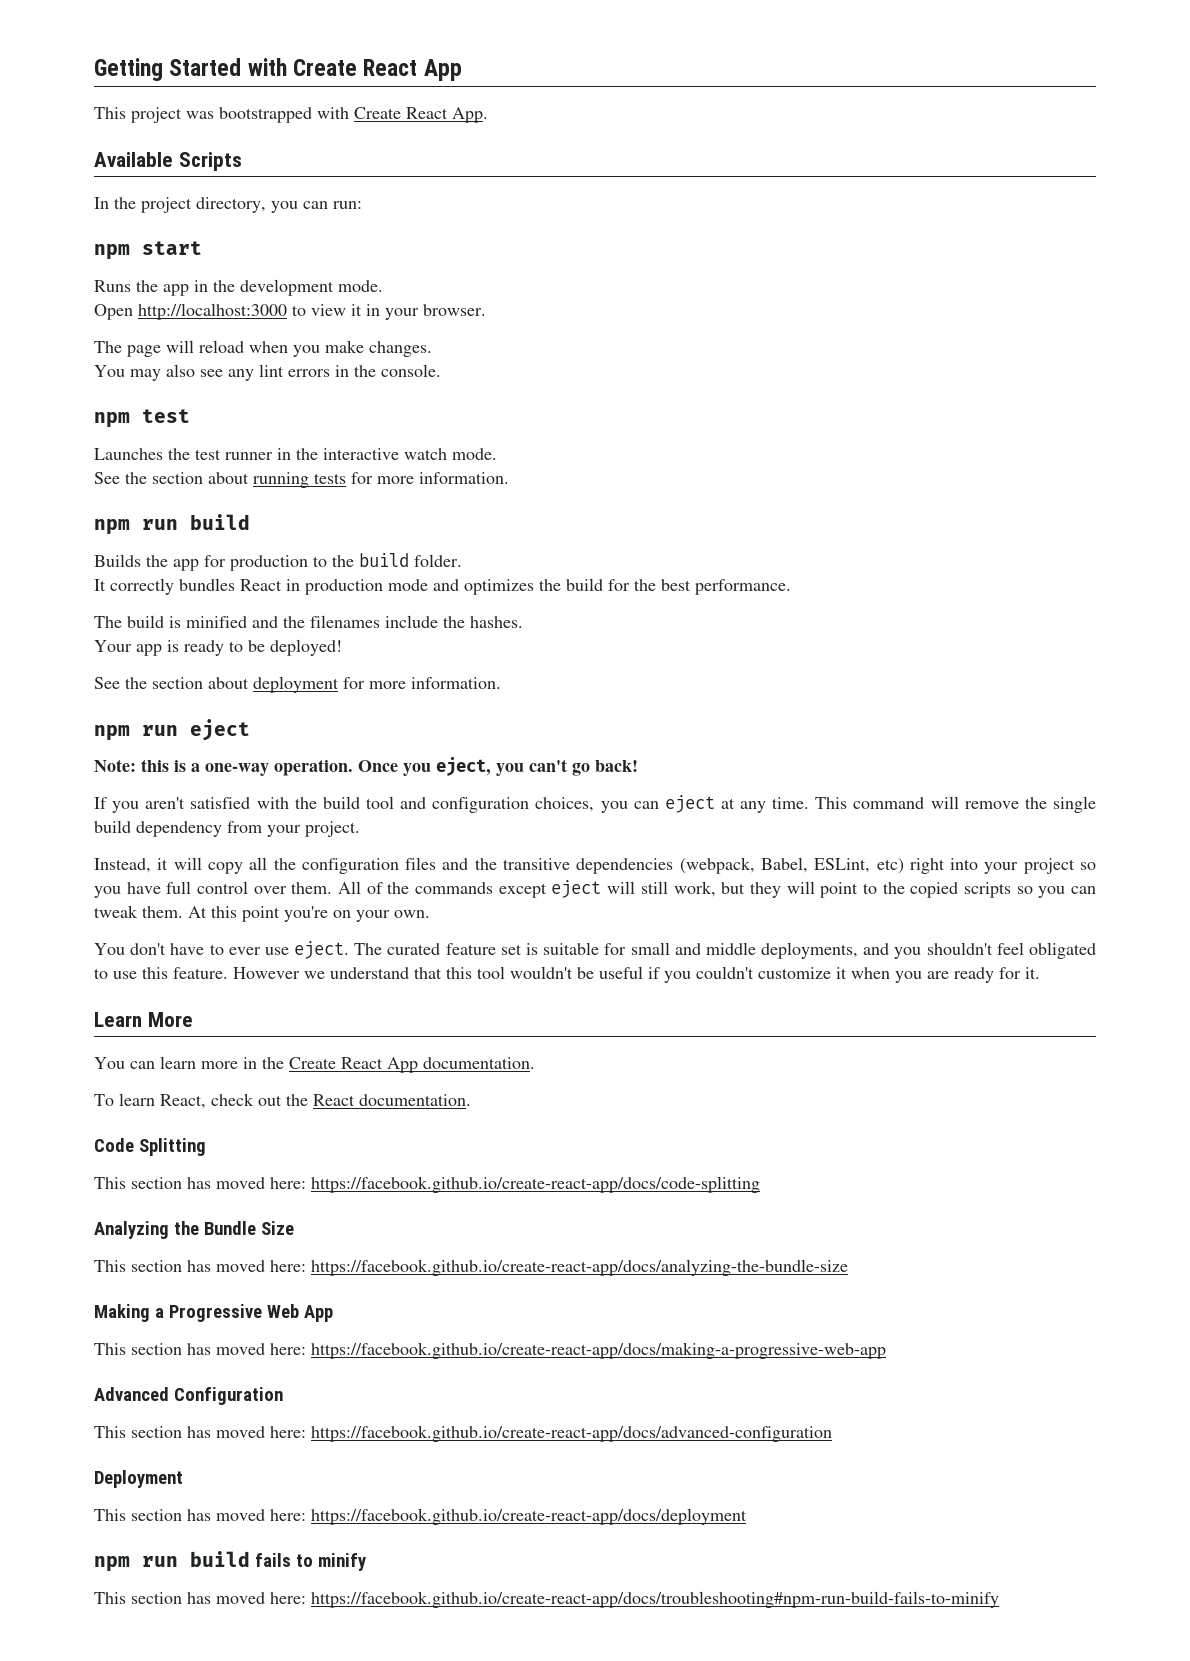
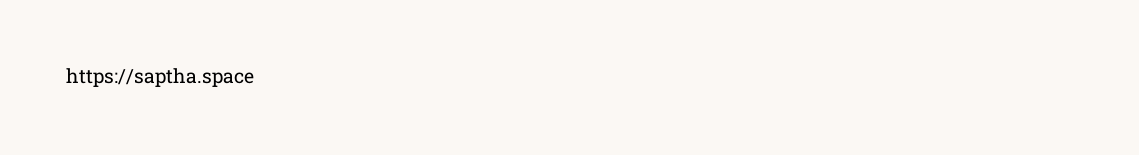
[94,58,462,81] [94,107,488,123] [94,152,242,171] [94,197,362,213] [94,241,202,260] [94,279,383,296] [94,303,486,320] [94,340,432,357] [94,364,441,381] [94,409,190,428] [94,448,497,460] [94,472,509,488] [94,514,250,535] [94,553,462,571] [94,578,791,595] [94,615,523,628] [94,639,342,656] [94,676,501,693] [94,719,250,741] [94,757,638,776] [94,795,1096,813] [94,820,360,837] [94,857,1096,874] [94,880,1096,898] [94,905,430,922] [94,941,1096,959] [94,966,1040,983] [94,1012,193,1027] [94,1056,535,1073] [94,1093,471,1109] [94,1138,206,1156] [94,1176,760,1193] [94,1221,294,1239] [94,1259,848,1276] [94,1304,333,1322] [94,1342,886,1359] [94,1387,283,1405] [94,1425,832,1442] [94,1470,183,1488] [94,1508,747,1525] [94,1551,366,1572] [94,1591,999,1608] Getting Started with Create React App // This project was bootstrapped with Create React App. // Available Scripts // In the project directory, you can run: // npm start // Runs the app in the development mode. // Open http://localhost:3000 to view it in your browser. // The page will reload when you make changes. // You may also see any lint errors in the console. // npm test // Launches the test runner in the interactive watch mode. // See the section about running tests for more information. // npm run build // Builds the app for production to the build folder. // It correctly bundles React in production mode and optimizes the build for the best performance. // The build is minified and the filenames include the hashes. // Your app is ready to be deployed! // See the section about deployment for more information. // npm run eject // Note: this is a one-way operation. Once you eject, you can't go back! // If you aren't satisfied with the build tool and configuration choices, you can eject at any time. This command will remove the single build dependency from your project. // Instead, it will copy all the configuration files and the transitive dependencies (webpack, Babel, ESLint, etc) right into your project so you have full control over them. All of the commands except eject will still work, but they will point to the copied scripts so you can tweak them. At this point you're on your own. // You don't have to ever use eject. The curated feature set is suitable for small and middle deployments, and you shouldn't feel obligated to use this feature. However we understand that this tool wouldn't be useful if you couldn't customize it when you are ready for it. // Learn More // You can learn more in the Create React App documentation. // To learn React, check out the React documentation. // Code Splitting // This section has moved here: https://facebook.github.io/create-react-app/docs/code-splitting // Analyzing the Bundle Size // This section has moved here: https://facebook.github.io/create-react-app/docs/analyzing-the-bundle-size // Making a Progressive Web App // This section has moved here: https://facebook.github.io/create-react-app/docs/making-a-progressive-web-app // Advanced Configuration // This section has moved here: https://facebook.github.io/create-react-app/docs/advanced-configuration // Deployment // This section has moved here: https://facebook.github.io/create-react-app/docs/deployment // npm run build fails to minify // This section has moved here: https://facebook.github.io/create-react-app/docs/troubleshooting#npm-run-build-fails-to-minify -> [66,68,254,87] https://saptha.space

